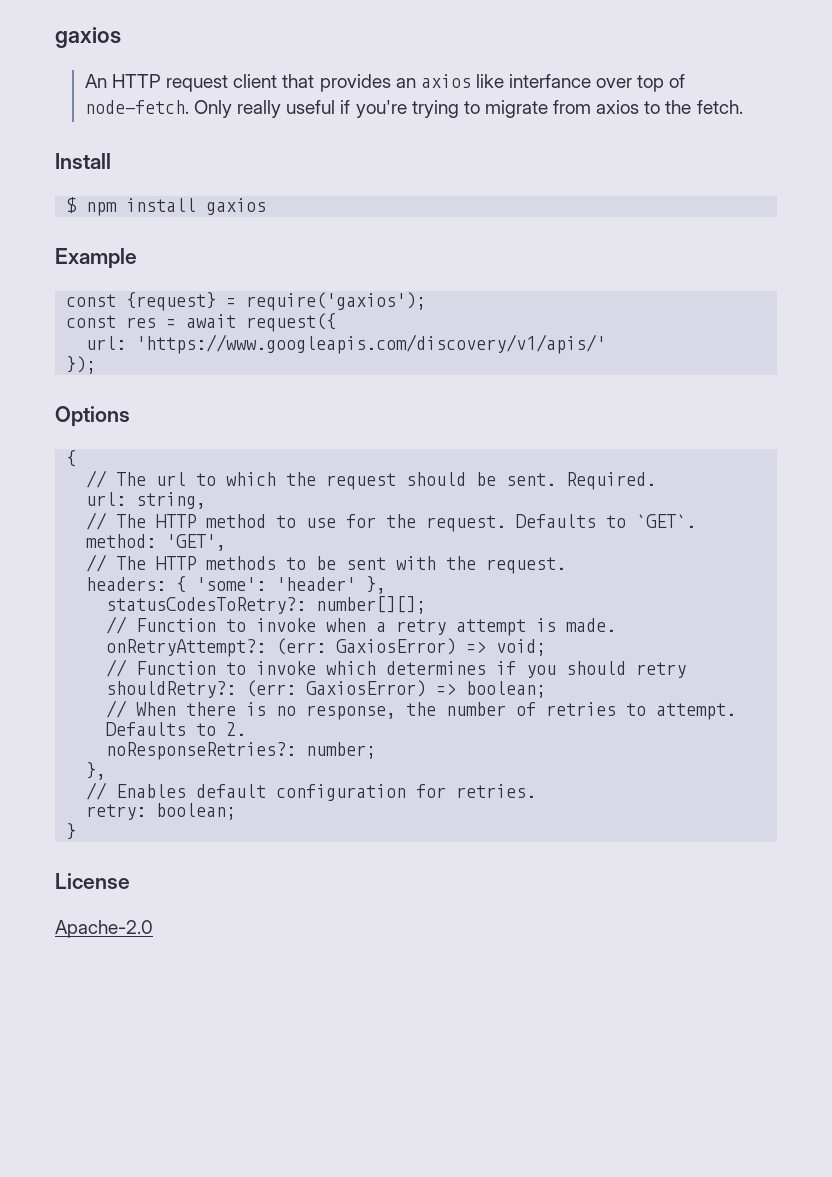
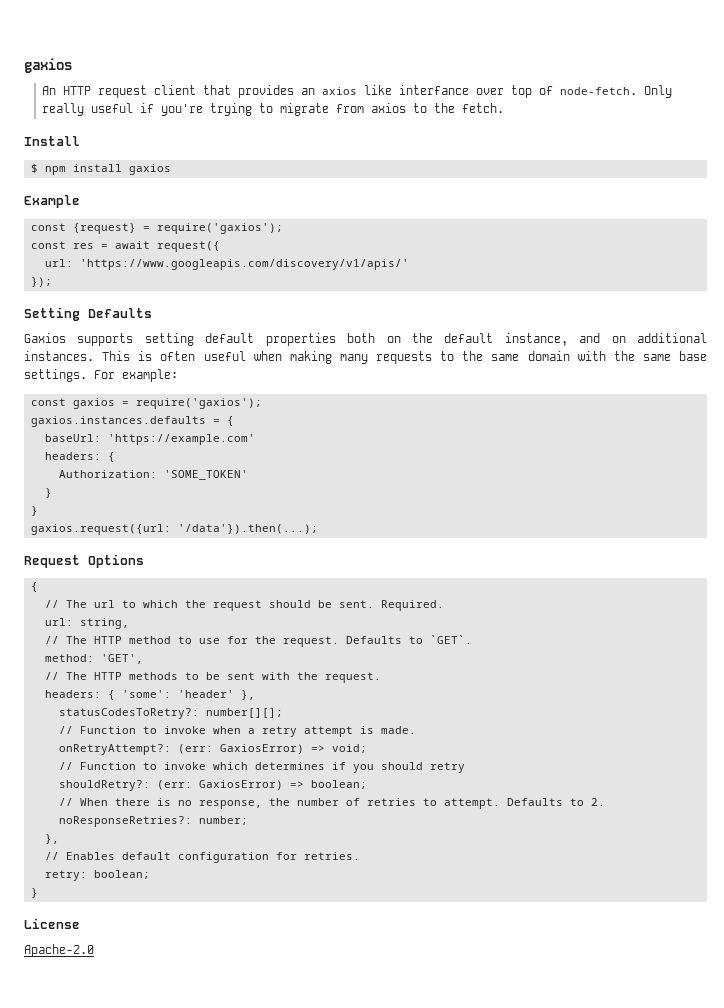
(97, 365) none -> [24,307,152,321] [24,333,707,346] [24,351,707,364] [24,369,178,382] [30,398,262,409] [30,416,234,427] [44,434,255,445] [44,452,115,462] [58,470,248,480] [44,488,52,498] [30,506,38,516] [30,524,318,535] [24,555,80,568] Setting Defaults // Gaxios supports setting default properties both on the default instance, and on additional instances. This is often useful when making many requests to the same domain with the same base settings. For example: // const gaxios = require('gaxios'); // gaxios.instances.defaults = { // baseUrl: 'https://example.com' // headers: { // Authorization: 'SOME_TOKEN' // } // } // gaxios.request({url: '/data'}).then(...); // Request

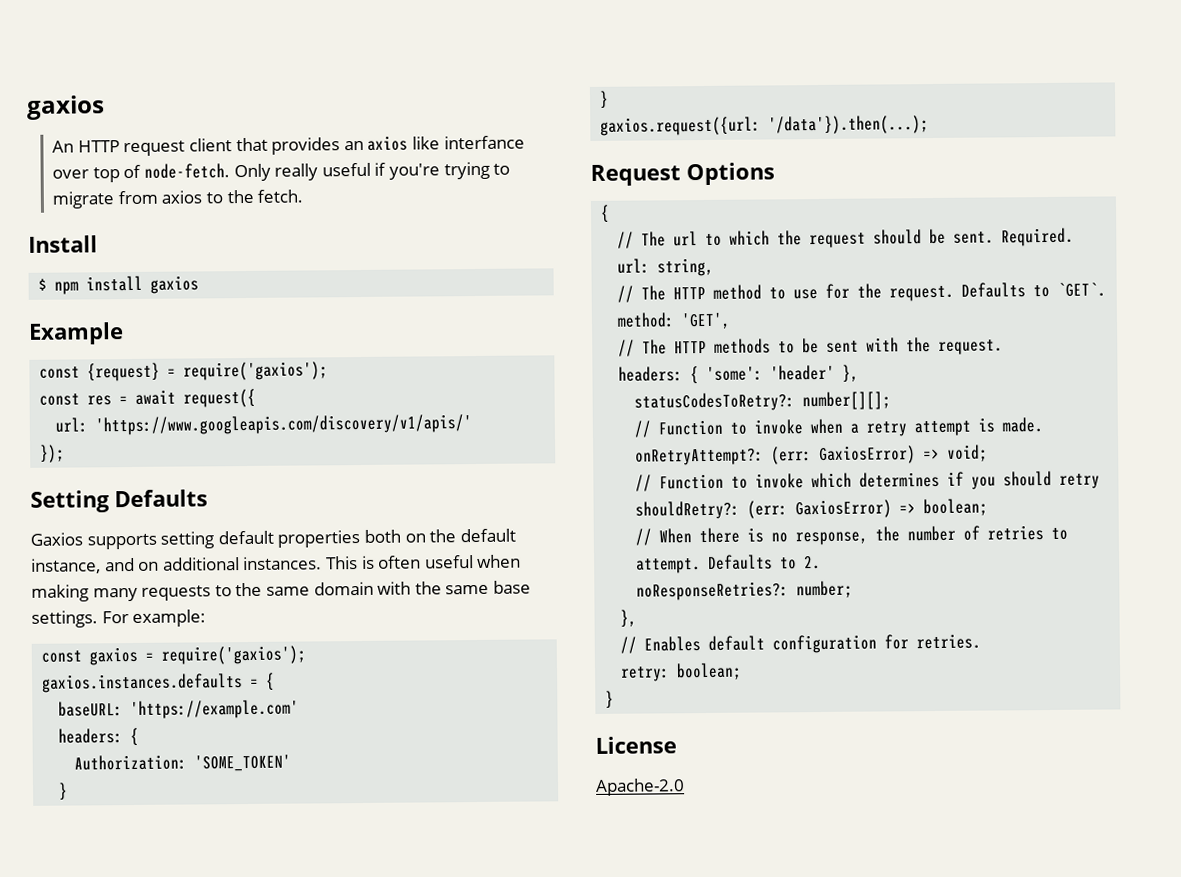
[44,434,101,442] baseUrl: -> [58,701,124,717] baseURL:

